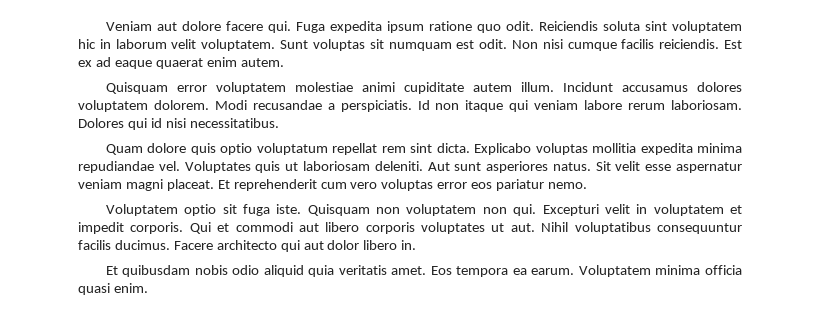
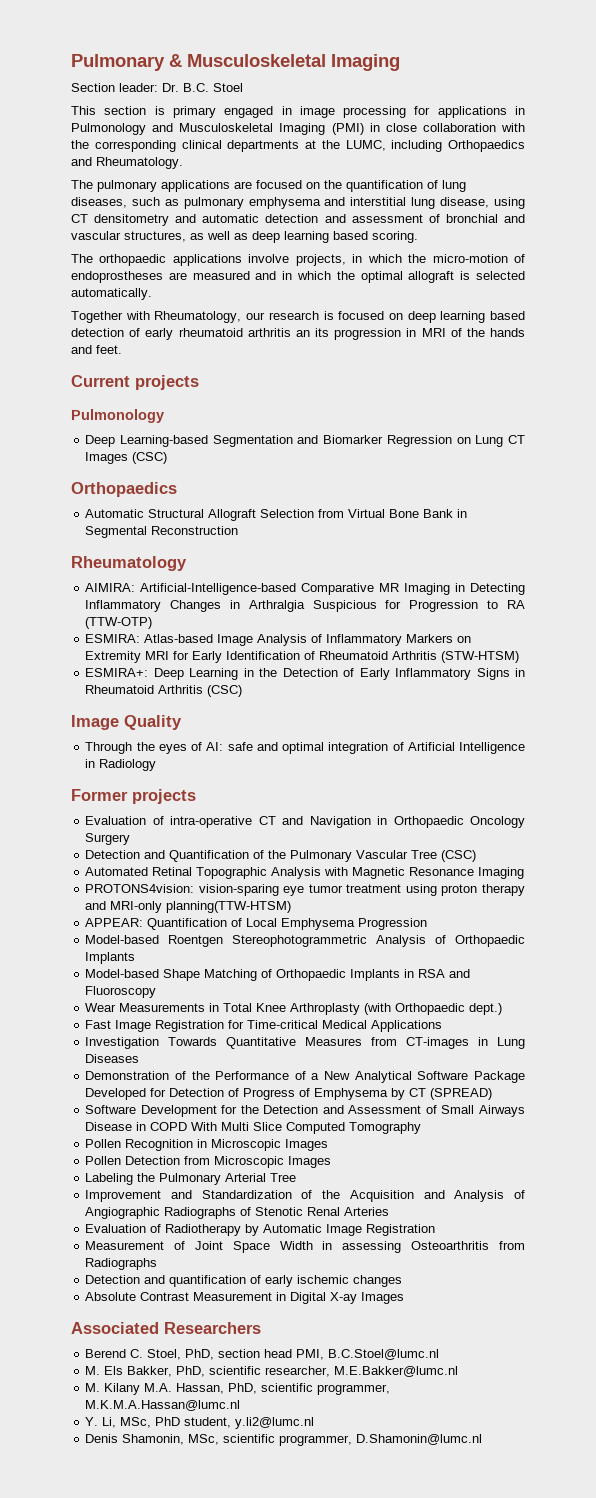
[105,21,743,33] [78,39,742,51] [78,57,284,69] [105,82,742,94] [78,100,742,112] [78,118,279,130] [105,143,742,155] [78,161,743,173] [78,179,588,191] [105,204,742,216] [78,222,742,234] [78,240,417,252] [105,265,743,277] [78,283,148,295] Veniam aut dolore facere qui. Fuga expedita ipsum ratione quo odit. Reiciendis soluta sint voluptatem hic in laborum velit voluptatem. Sunt voluptas sit numquam est odit. Non nisi cumque facilis reiciendis. Est ex ad eaque quaerat enim autem. // Quisquam error voluptatem molestiae animi cupiditate autem illum. Incidunt accusamus dolores voluptatem dolorem. Modi recusandae a perspiciatis. Id non itaque qui veniam labore rerum laboriosam. Dolores qui id nisi necessitatibus. // Quam dolore quis optio voluptatum repellat rem sint dicta. Explicabo voluptas mollitia expedita minima repudiandae vel. Voluptates quis ut laboriosam deleniti. Aut sunt asperiores natus. Sit velit esse aspernatur veniam magni placeat. Et reprehenderit cum vero voluptas error eos pariatur nemo. // Voluptatem optio sit fuga iste. Quisquam non voluptatem non qui. Excepturi velit in voluptatem et impedit corporis. Qui et commodi aut libero corporis voluptates ut aut. Nihil voluptatibus consequuntur facilis ducimus. Facere architecto qui aut dolor libero in. // Et quibusdam nobis odio aliquid quia veritatis amet. Eos tempora ea earum. Voluptatem minima officia quasi enim. -> [71,54,400,71] [71,83,243,92] [71,106,525,118] [71,123,525,135] [71,140,525,152] [71,157,183,169] [71,180,466,192] [71,197,526,209] [71,214,525,226] [71,231,418,243] [71,254,526,266] [71,271,525,283] [71,288,152,300] [71,311,525,323] [71,328,526,340] [71,345,122,354] [71,375,199,390] [71,409,164,423] [85,435,525,447] [85,452,168,464] [71,482,177,497] [85,509,468,521] [85,526,239,538] [71,556,187,571] [85,583,525,595] [85,600,525,612] [85,617,153,629] [85,634,472,646] [85,651,520,663] [85,668,526,680] [85,685,243,697] [71,715,182,730] [85,742,525,754] [85,759,157,771] [71,789,196,804] [85,816,525,828] [85,833,131,845] [85,850,477,862] [85,867,525,879] [85,884,525,896] [85,901,292,913] [85,918,428,930] [85,935,525,947] [85,952,136,964] [85,969,471,981] [85,986,157,998] [85,1003,503,1015] [85,1020,443,1032] [85,1037,525,1049] [85,1054,140,1063] [85,1071,525,1083] [85,1088,493,1100] [85,1105,525,1117] [85,1122,422,1134] [85,1139,329,1151] [85,1156,332,1168] [85,1173,297,1185] [85,1190,525,1202] [85,1207,390,1219] [85,1224,436,1236] [85,1241,525,1253] [85,1258,158,1270] [85,1275,403,1287] [85,1292,405,1304] [71,1322,261,1334] [85,1349,440,1360] [85,1366,459,1377] [85,1383,391,1395] [85,1400,241,1411] [85,1417,315,1429] [85,1434,483,1446] Pulmonary & Musculoskeletal Imaging // Section leader: Dr. B.C. Stoel // This section is primary engaged in image processing for applications in Pulmonology and Musculoskeletal Imaging (PMI) in close collaboration with the corresponding clinical departments at the LUMC, including Orthopaedics and Rheumatology. // The pulmonary applications are focused on the quantification of lung diseases, such as pulmonary emphysema and interstitial lung disease, using CT densitometry and automatic detection and assessment of bronchial and vascular structures, as well as deep learning based scoring. // The orthopaedic applications involve projects, in which the micro-motion of endoprostheses are measured and in which the optimal allograft is selected automatically. // Together with Rheumatology, our research is focused on deep learning based detection of early rheumatoid arthritis an its progression in MRI of the hands and feet. // Current projects // Pulmonology // Deep Learning-based Segmentation and Biomarker Regression on Lung CT Images (CSC) // Orthopaedics // Automatic Structural Allograft Selection from Virtual Bone Bank in Segmental Reconstruction // Rheumatology // AIMIRA: Artificial-Intelligence-based Comparative MR Imaging in Detecting Inflammatory Changes in Arthralgia Suspicious for Progression to RA (TTW-OTP) // ESMIRA: Atlas-based Image Analysis of Inflammatory Markers on Extremity MRI for Early Identification of Rheumatoid Arthritis (STW-HTSM) // ESMIRA+: Deep Learning in the Detection of Early Inflammatory Signs in Rheumatoid Arthritis (CSC) // Image Quality // Through the eyes of AI: safe and optimal integration of Artificial Intelligence in Radiology // Former projects // Evaluation of intra-operative CT and Navigation in Orthopaedic Oncology Surgery // Detection and Quantification of the Pulmonary Vascular Tree (CSC) // Automated Retinal Topographic Analysis with Magnetic Resonance Imaging // PROTONS4vision: vision-sparing eye tumor treatment using proton therapy and MRI-only planning(TTW-HTSM) // APPEAR: Quantification of Local Emphysema Progression // Model-based Roentgen Stereophotogrammetric Analysis of Orthopaedic Implants // Model-based Shape Matching of Orthopaedic Implants in RSA and Fluoroscopy // Wear Measurements in Total Knee Arthroplasty (with Orthopaedic dept.) // Fast Image Registration for Time-critical Medical Applications // Investigation Towards Quantitative Measures from CT-images in Lung Diseases // Demonstration of the Performance of a New Analytical Software Package Developed for Detection of Progress of Emphysema by CT (SPREAD) // Software Development for the Detection and Assessment of Small Airways Disease in COPD With Multi Slice Computed Tomography // Pollen Recognition in Microscopic Images // Pollen Detection from Microscopic Images // Labeling the Pulmonary Arterial Tree // Improvement and Standardization of the Acquisition and Analysis of Angiographic Radiographs of Stenotic Renal Arteries // Evaluation of Radiotherapy by Automatic Image Registration // Measurement of Joint Space Width in assessing Osteoarthritis from Radiographs // Detection and quantification of early ischemic changes // Absolute Contrast Measurement in Digital X-ay Images // Associated Researchers // Berend C. Stoel, PhD, section head PMI, B.C.Stoel@lumc.nl // M. Els Bakker, PhD, scientific researcher, M.E.Bakker@lumc.nl // M. Kilany M.A. Hassan, PhD, scientific programmer, M.K.M.A.Hassan@lumc.nl // Y. Li, MSc, PhD student, y.li2@lumc.nl // Denis Shamonin, MSc, scientific programmer, D.Shamonin@lumc.nl

